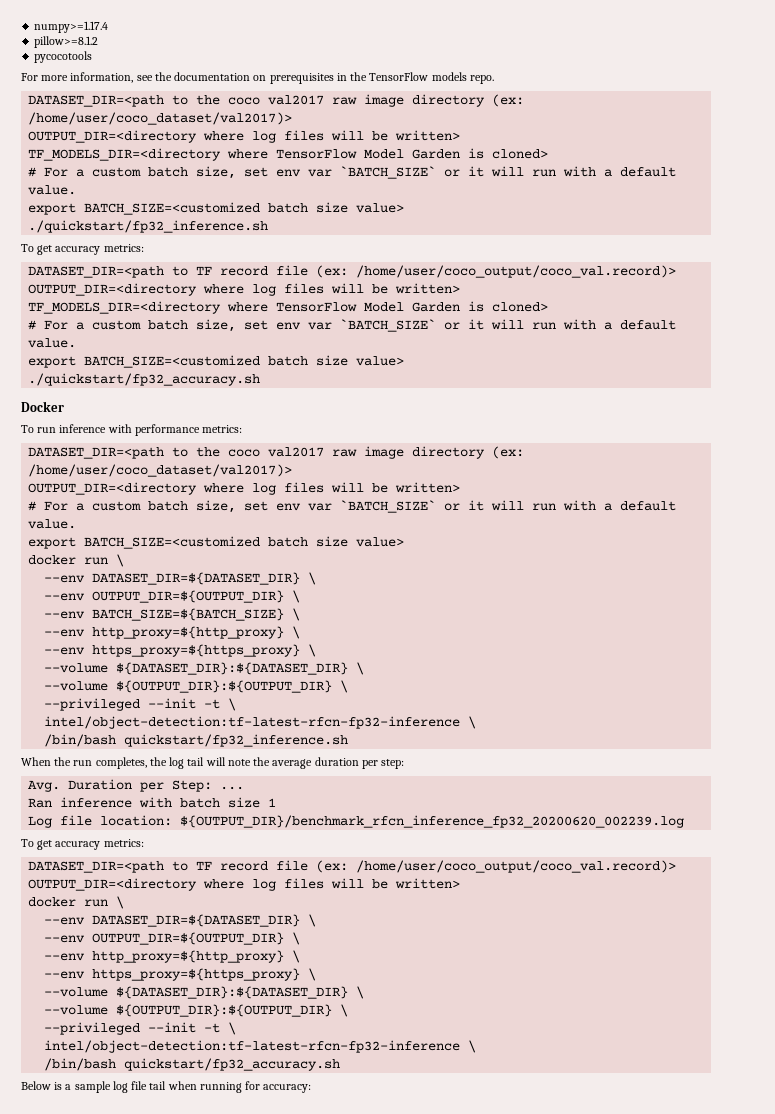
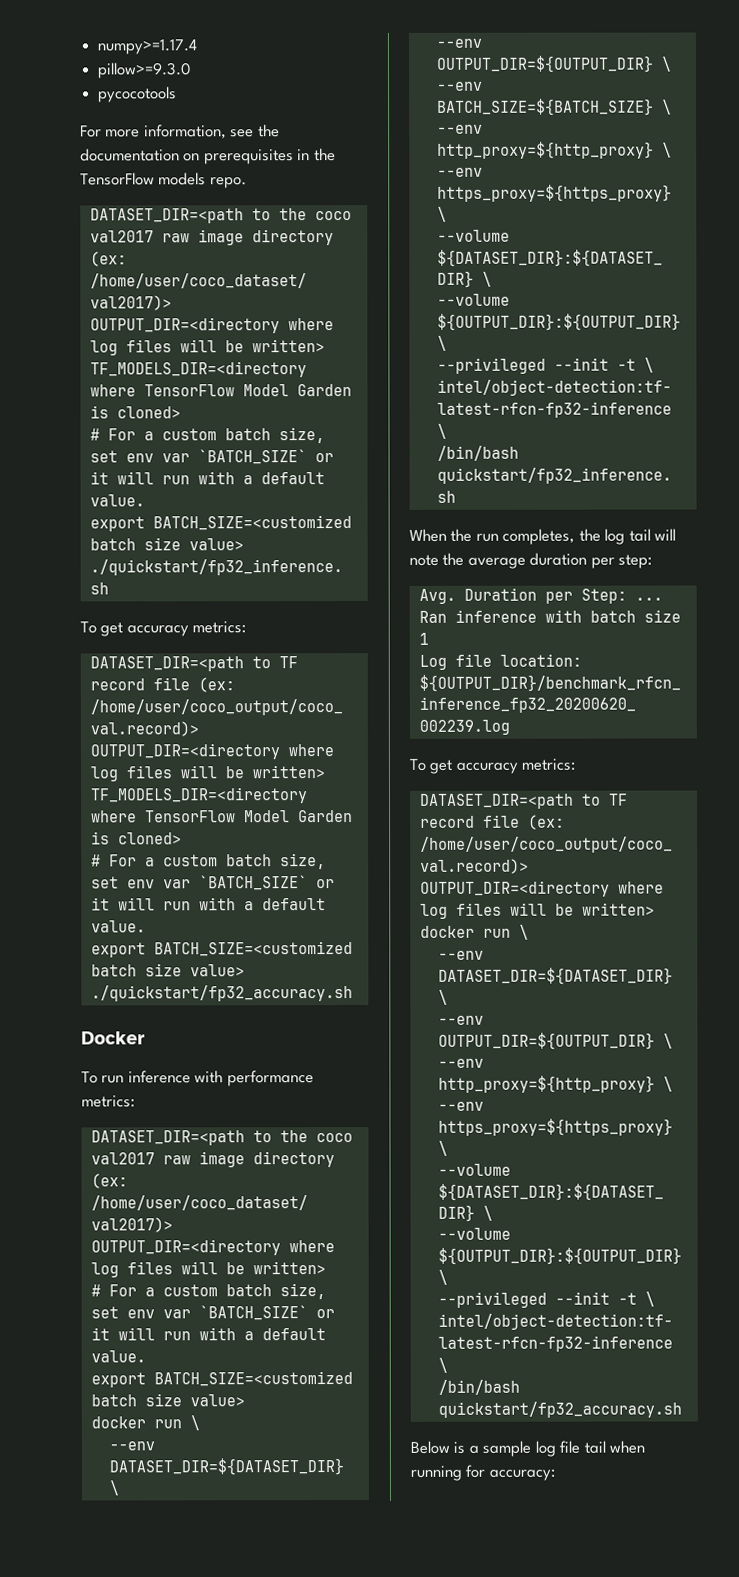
[34,36,99,48] pillow>=8.1.2 -> [97,62,193,79] pillow>=9.3.0

